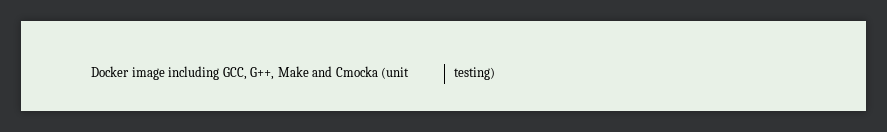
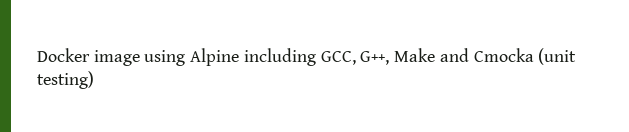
(165, 73) none -> [144,48,240,66] using Alpine

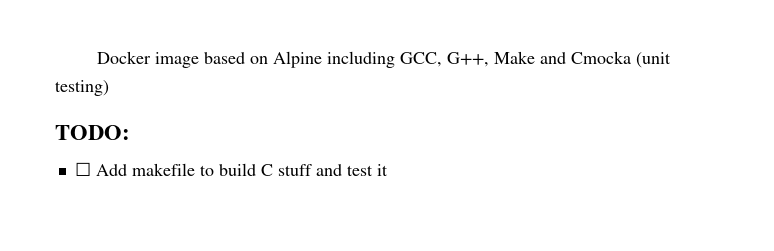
[144,50,186,66] using -> [203,52,268,64] based on
(94, 80) none -> [55,125,130,140] [74,162,388,176] // TODO: // ☐ Add makefile to build C stuff and test it

